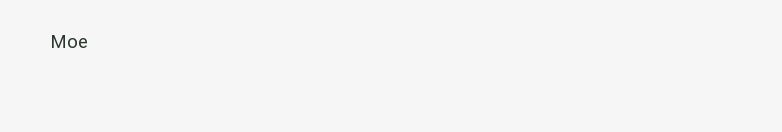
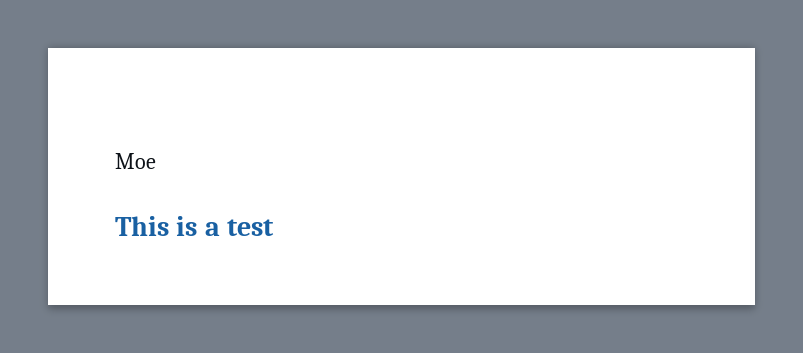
(88, 41) none -> [115,216,275,236] // This is a test

